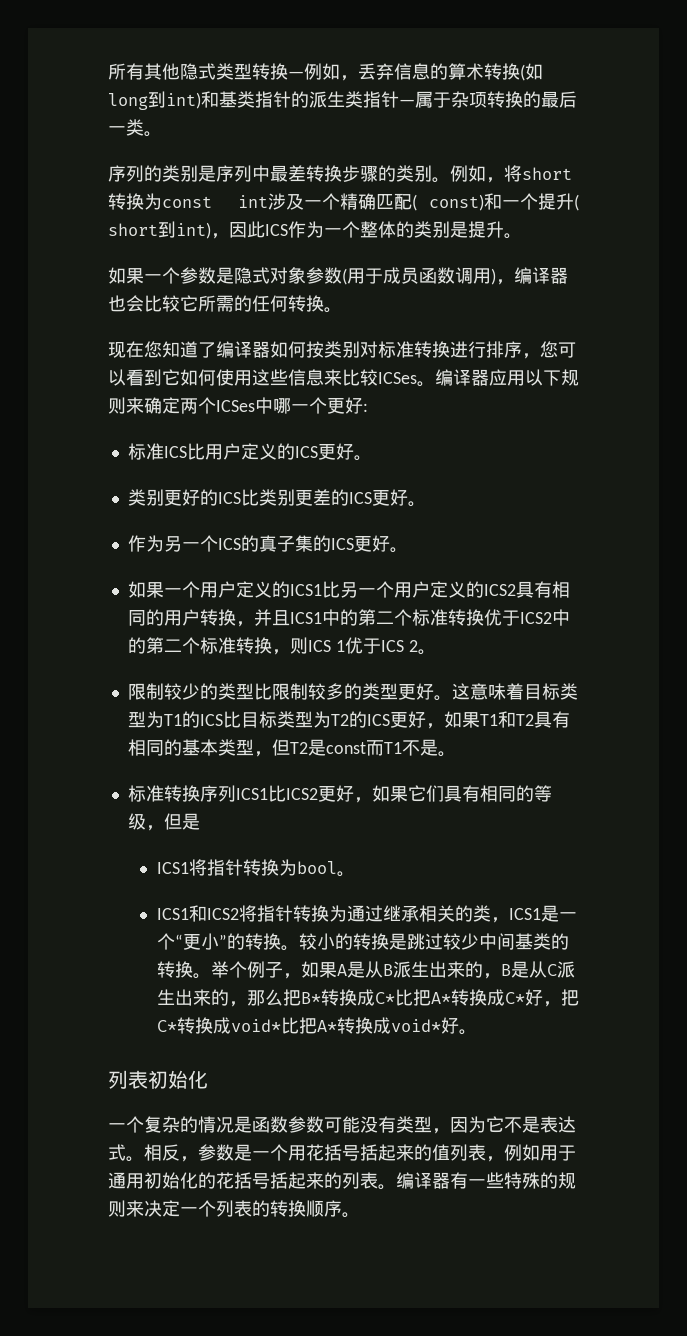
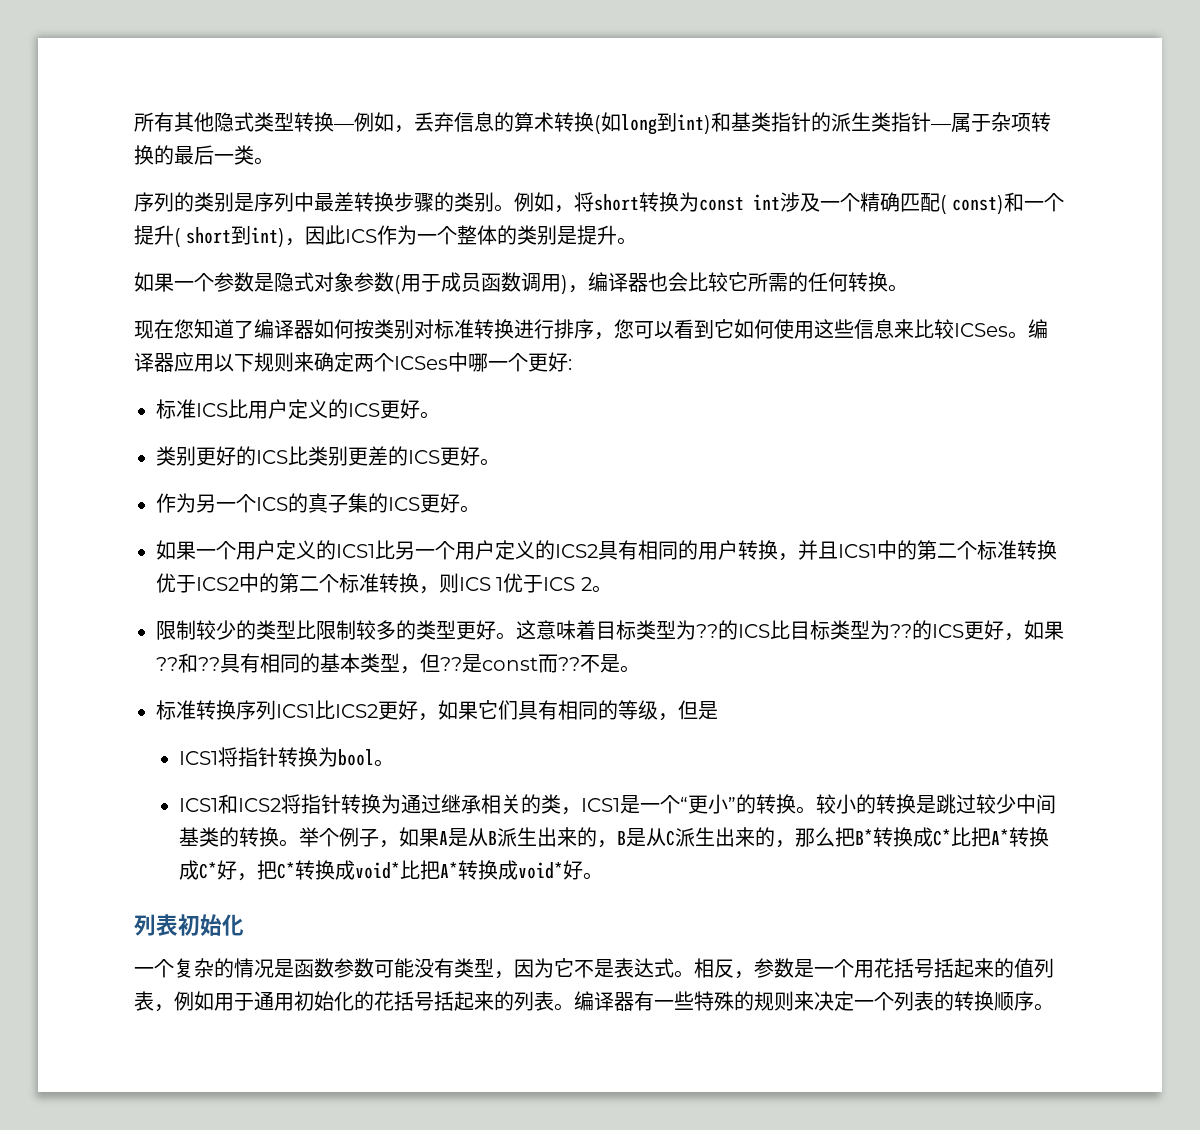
[163,714,182,726] T1 -> [696,624,718,638] ??
[330,714,349,726] T2 -> [890,624,912,638] ??
[479,711,534,728] T1和T2 -> [156,653,220,673] ??和??
[289,742,308,754] T2 -> [440,657,462,671] ??
[383,742,402,754] T1 -> [558,657,580,671] ??

